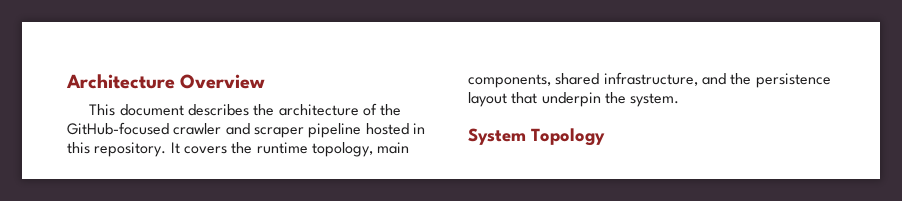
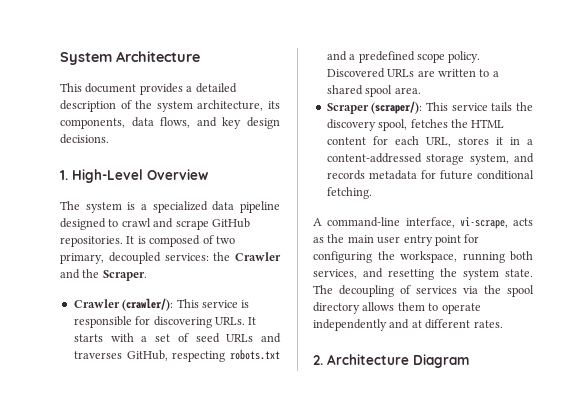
[66,74,266,89] Architecture Overview -> [60,51,200,65] System Architecture
[187,103,402,116] [67,122,425,138] [67,142,410,157] [468,72,831,88] [468,92,680,107] [468,128,605,146] describes the architecture of the GitHub-focused crawler and scraper pipeline hosted in this repository. It covers the runtime topology, main components, shared infrastructure, and the persistence layout that underpin the system. // System Topology -> [139,83,237,95] [60,100,280,112] [60,117,280,129] [60,134,109,144] [60,169,208,183] [60,201,280,213] [60,218,250,230] [60,235,235,247] [60,252,281,264] [60,269,147,281] [73,298,250,311] [73,316,257,328] [73,333,281,343] [73,349,280,362] [326,51,481,63] [326,68,499,78] [326,85,421,97] [326,101,533,114] [326,119,505,131] [326,136,533,147] [326,153,534,165] [326,170,534,180] [326,187,372,199] [313,217,533,229] [313,234,480,246] [313,251,533,263] [313,268,533,280] [313,285,534,297] [313,302,481,314] [313,319,503,331] [313,354,469,368] provides a detailed description of the system architecture, its components, data flows, and key design decisions. // 1. High-Level Overview // The system is a specialized data pipeline designed to crawl and scrape GitHub repositories. It is composed of two primary, decoupled services: the Crawler and the Scraper. // Crawler (crawler/): This service is responsible for discovering URLs. It starts with a set of seed URLs and traverses GitHub, respecting robots.txt and a predefined scope policy. Discovered URLs are written to a shared spool area. // Scraper (scraper/): This service tails the discovery spool, fetches the HTML content for each URL, stores it in a content-addressed storage system, and records metadata for future conditional fetching. // A command-line interface, vi-scrape, acts as the main user entry point for configuring the workspace, running both services, and resetting the system state. The decoupling of services via the spool directory allows them to operate independently and at different rates. // 2. Architecture Diagram

